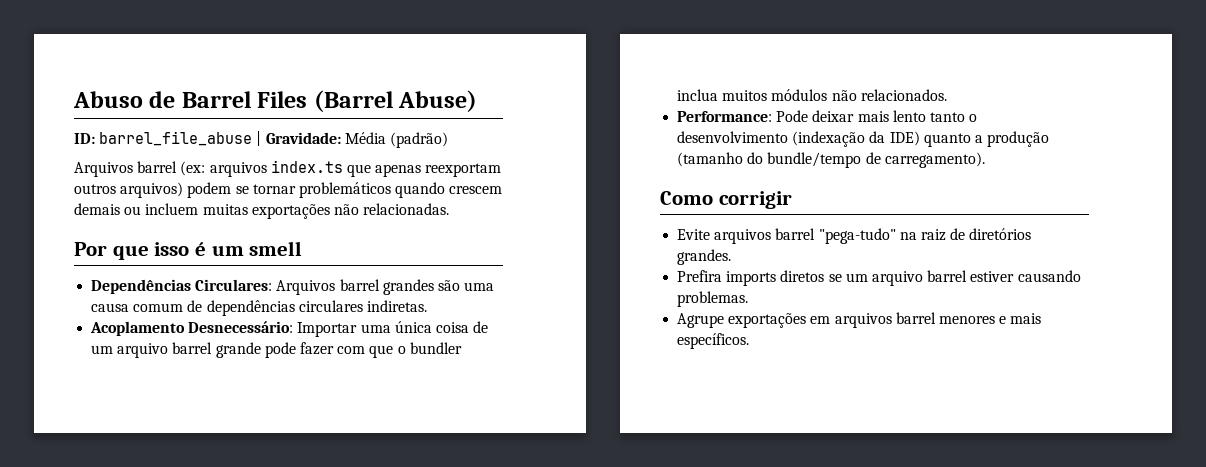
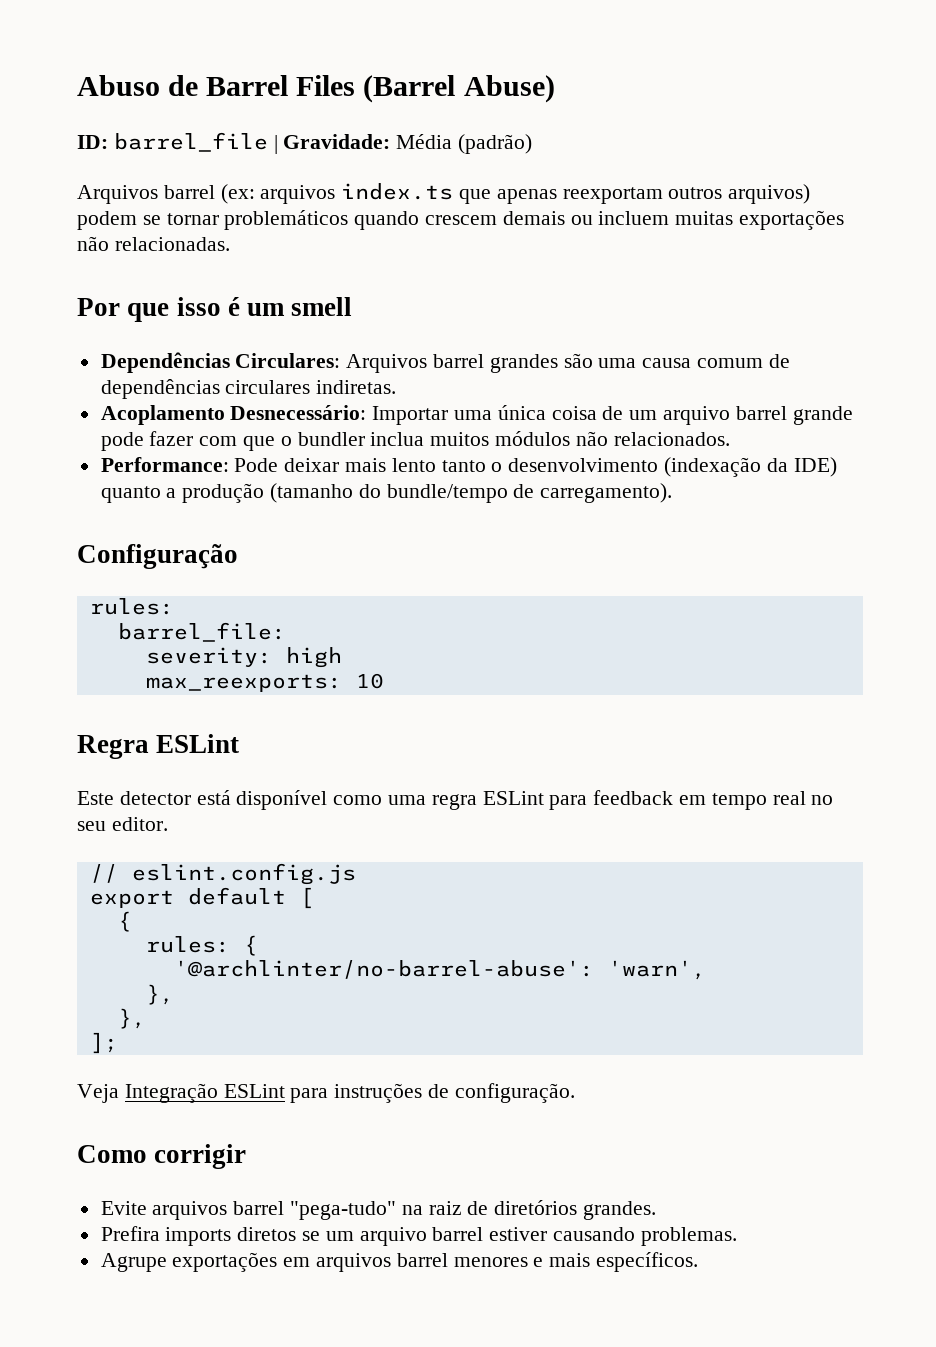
[99,131,253,146] barrel_file_abuse -> [113,132,268,152] barrel_file
(985, 160) none -> [77,544,238,569] [89,598,174,615] [117,622,286,642] [145,647,342,668] [145,673,384,692] [77,734,240,759] [77,790,834,810] [77,817,168,831] [89,863,356,885] [89,887,314,909] [117,911,132,932] [145,935,258,956] [173,960,706,980] [145,984,174,1005] [117,1008,146,1029] [89,1032,118,1054] [77,1083,575,1103] // Configuração // rules: // barrel_file: // severity: high // max_reexports: 10 // Regra ESLint // Este detector está disponível como uma regra ESLint para feedback em tempo real no seu editor. // // eslint.config.js // export default [ // { // rules: { // '@archlinter/no-barrel-abuse': 'warn', // }, // }, // ]; // Veja Integração ESLint para instruções de configuração.

